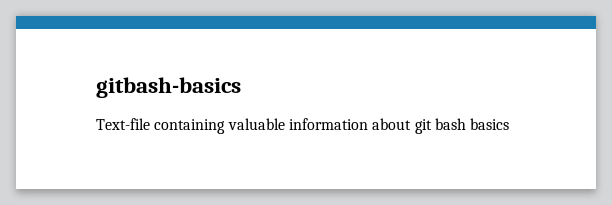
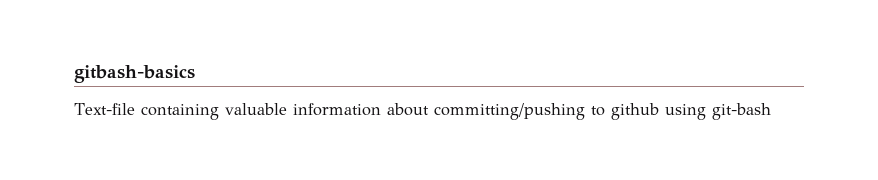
[414,118,510,134] git bash basics -> [433,103,771,120] committing/pushing to github using git-bash

